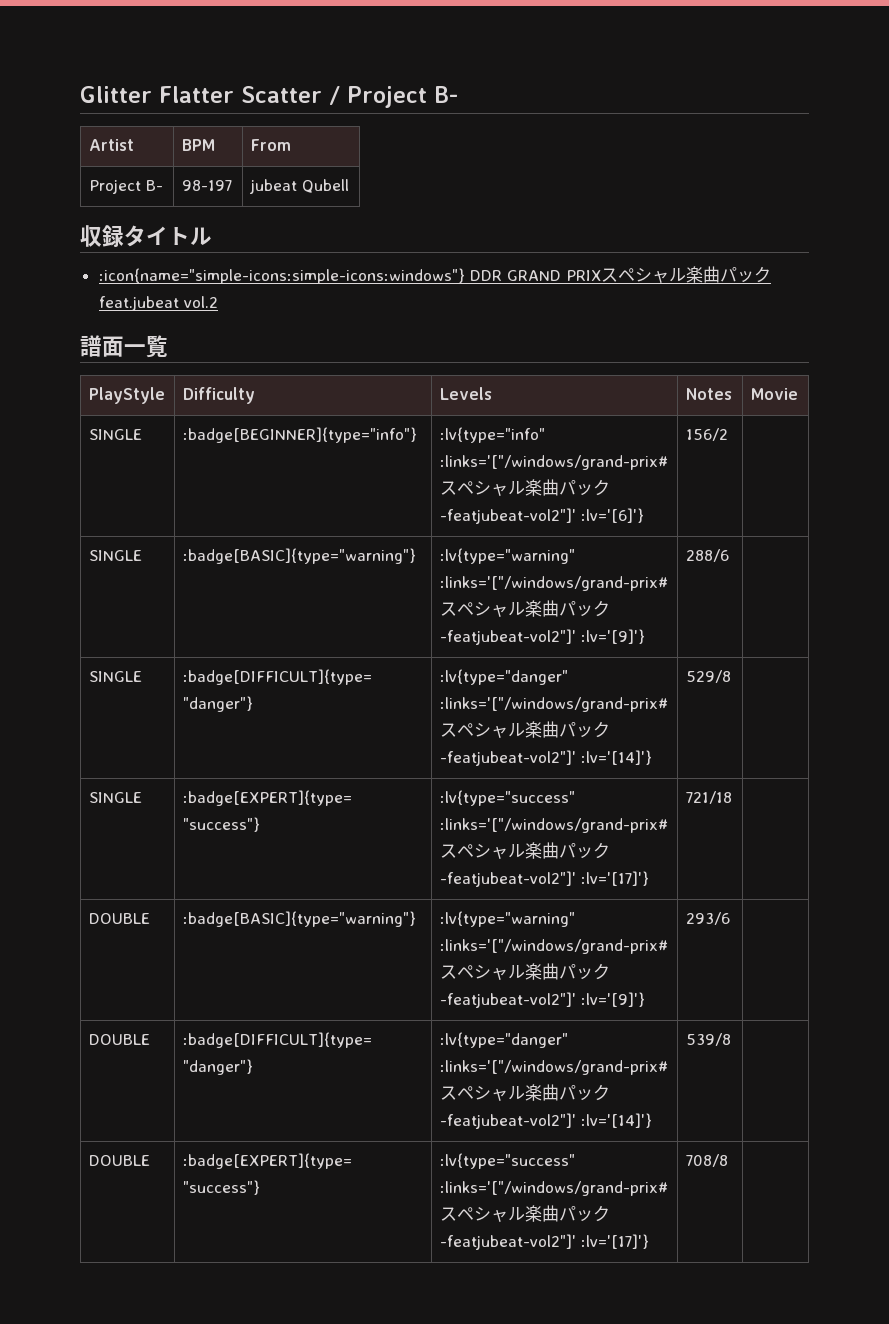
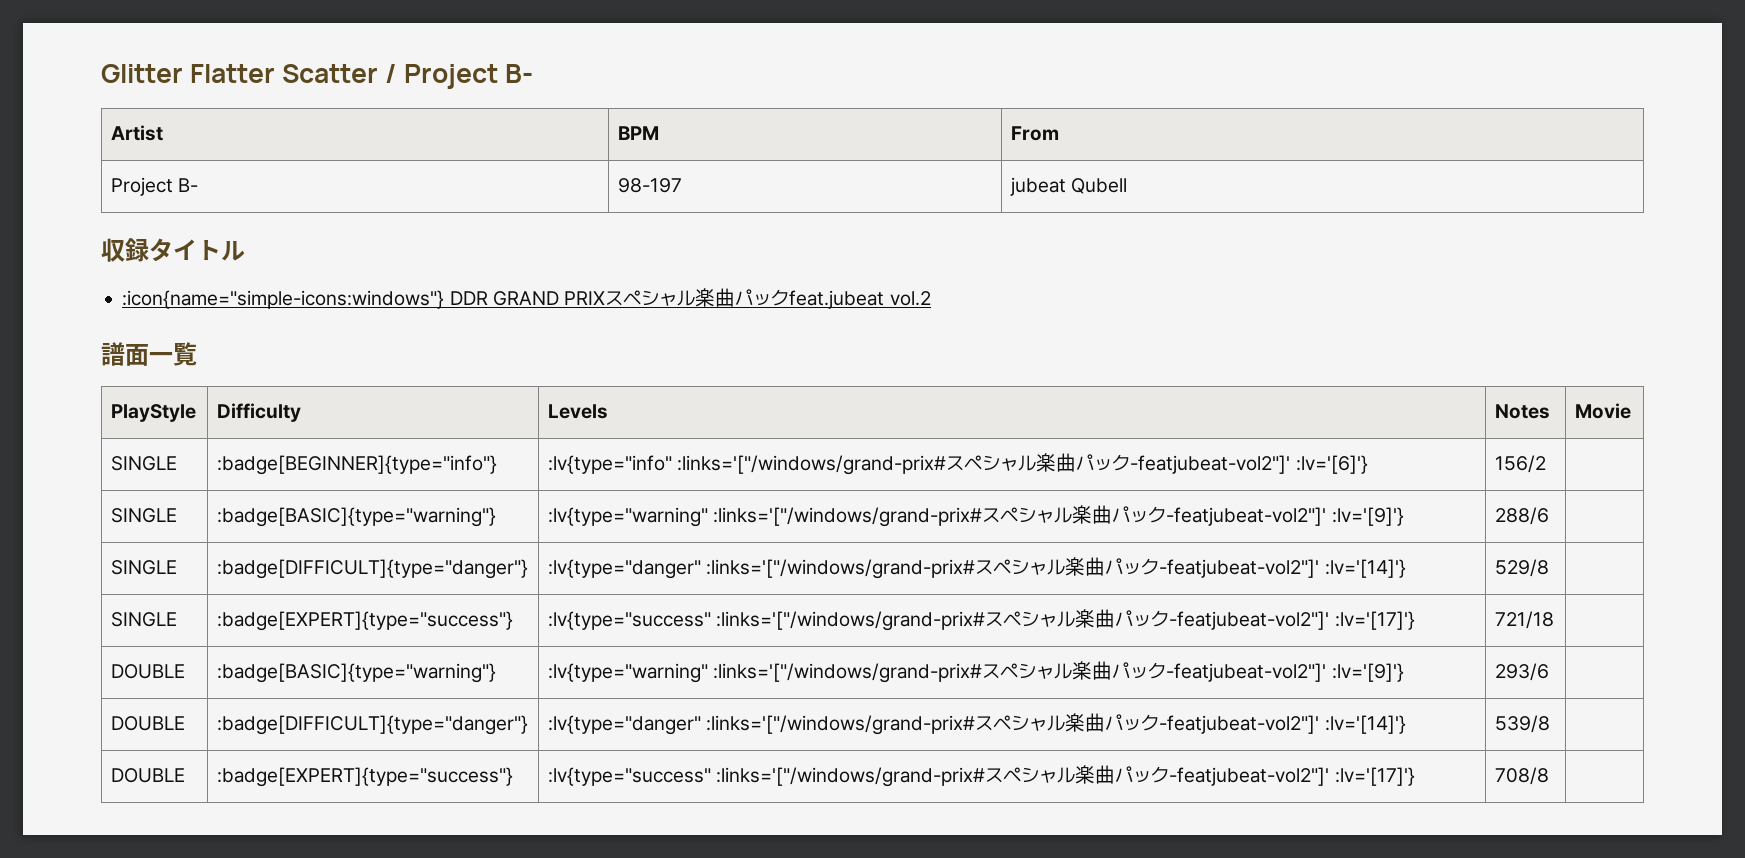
[98,268,465,284] :icon{name="simple-icons:simple-icons:windows"} -> [122,290,445,309] :icon{name="simple-icons:windows"}

